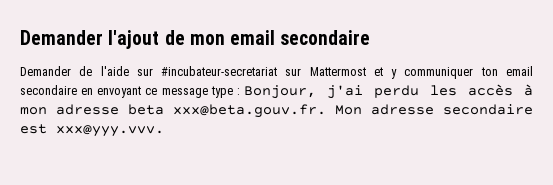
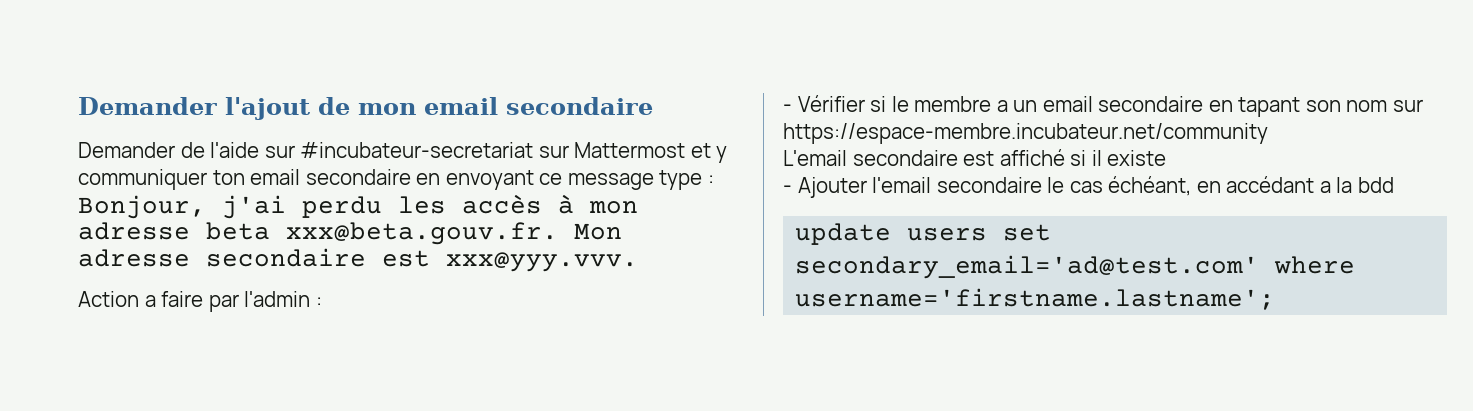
(164, 131) none -> [78,291,322,312] [783,95,1423,117] [783,123,1268,144] [783,149,1167,166] [783,176,1394,198] [795,223,1052,245] [795,255,1356,279] [795,288,1276,310] // Action a faire par l'admin : // - Vérifier si le membre a un email secondaire en tapant son nom sur https://espace-membre.incubateur.net/community // L'email secondaire est affiché si il existe // - Ajouter l'email secondaire le cas échéant, en accédant a la bdd // update users set secondary_email='ad@test.com' where username='firstname.lastname';

